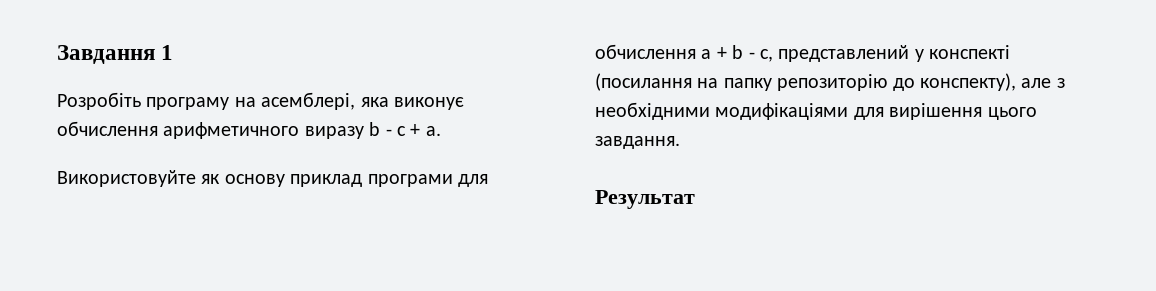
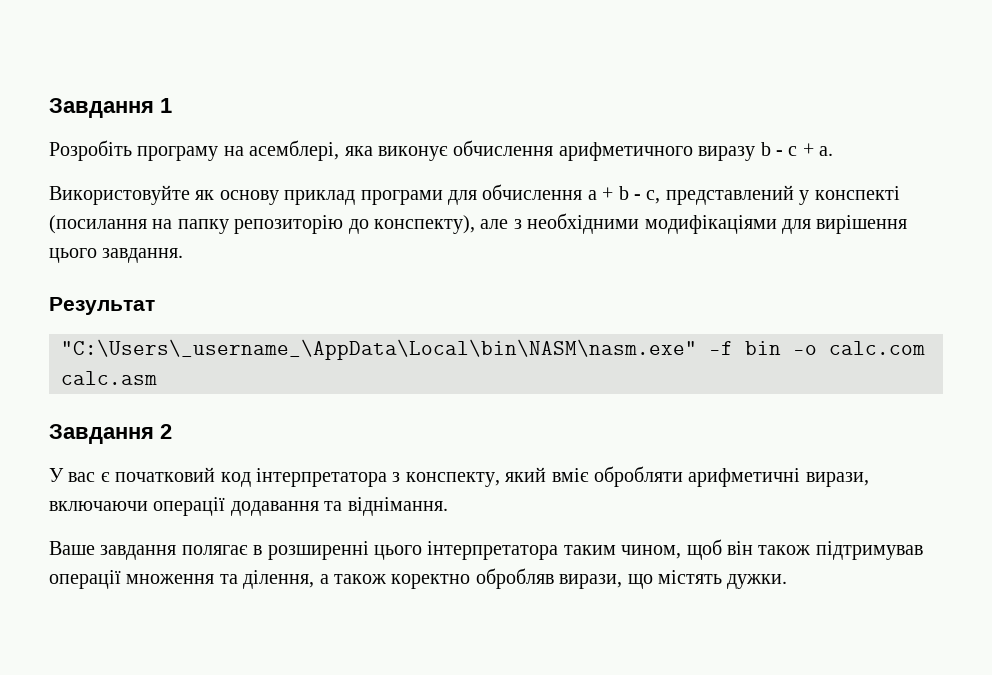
(695, 199) none -> [61,339,925,360] [61,371,157,385] [49,424,172,444] [49,466,869,487] [49,497,448,516] [49,539,923,560] [49,568,788,589] // "C:\Users\_username_\AppData\Local\bin\NASM\nasm.exe" -f bin -o calc.com calc.asm // Завдання 2 // У вас є початковий код інтерпретатора з конспекту, який вміє обробляти арифметичні вирази, включаючи операції додавання та віднімання. // Ваше завдання полягає в розширенні цього інтерпретатора таким чином, щоб він також підтримував операції множення та ділення, а також коректно обробляв вирази, що містять дужки.

